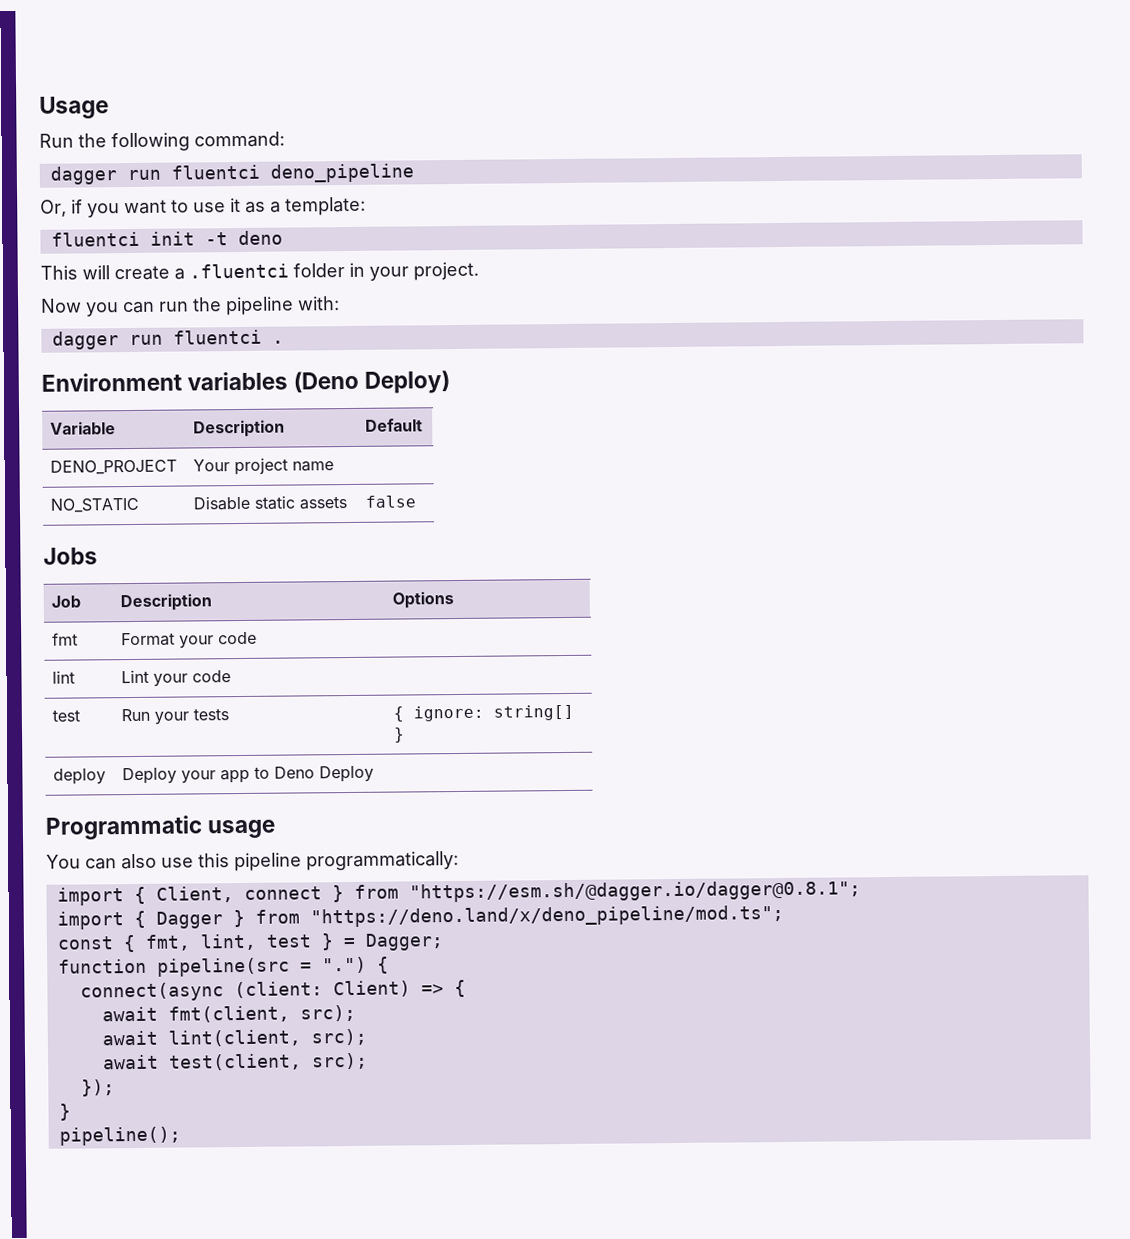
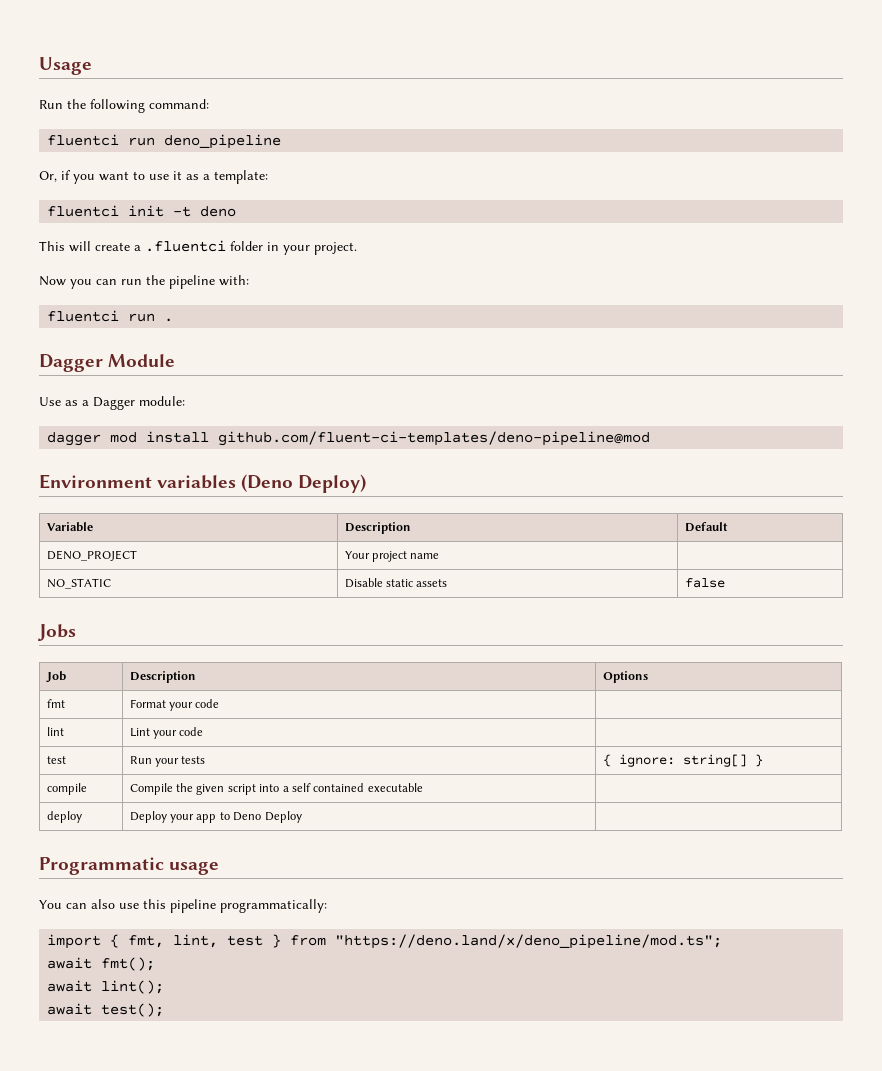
[49,164,260,185] dagger run fluentci -> [47,134,156,146] fluentci run
[51,329,284,350] dagger run fluentci . -> [47,310,174,322] [39,354,176,372] [39,396,185,410] [47,431,651,446] fluentci run . // Dagger Module // Use as a Dagger module: // dagger mod install github.com/fluent-ci-templates/deno-pipeline@mod
(406, 735) none -> [46,783,87,795] [129,783,423,795] // compile | Compile the given script into a self contained executable |
[155,880,861,903] [56,904,784,930] [56,933,444,953] [57,956,389,977] [79,979,466,1002] [101,1004,356,1023] [101,1028,367,1047] [102,1052,368,1071] [80,1079,115,1097] [58,1103,71,1121] [58,1126,181,1146] Client, connect } from "https://esm.sh/@dagger.io/dagger@0.8.1"; // import { Dagger } from "https://deno.land/x/deno_pipeline/mod.ts"; // const { fmt, lint, test } = Dagger; // function pipeline(src = ".") { // connect(async (client: Client) => { // await fmt(client, src); // await lint(client, src); // await test(client, src); // }); // } // pipeline(); -> [128,934,723,949] [47,957,156,971] [47,980,165,994] [47,1003,165,1017] fmt, lint, test } from "https://deno.land/x/deno_pipeline/mod.ts"; // await fmt(); // await lint(); // await test();

